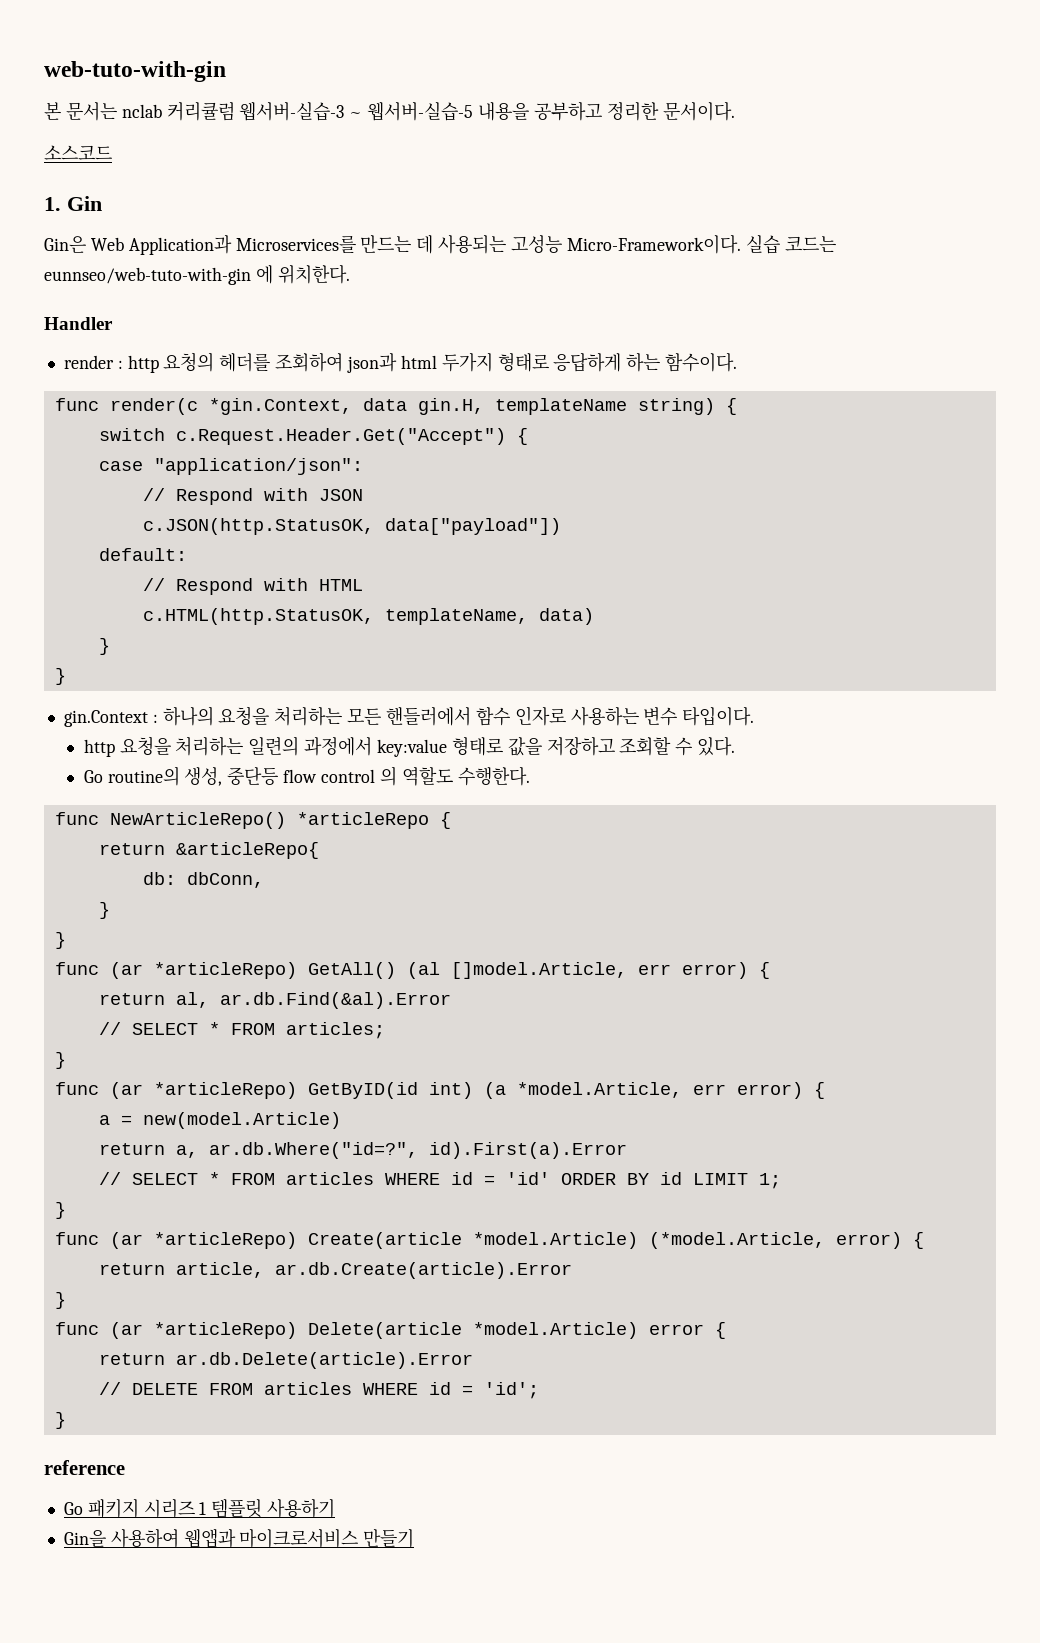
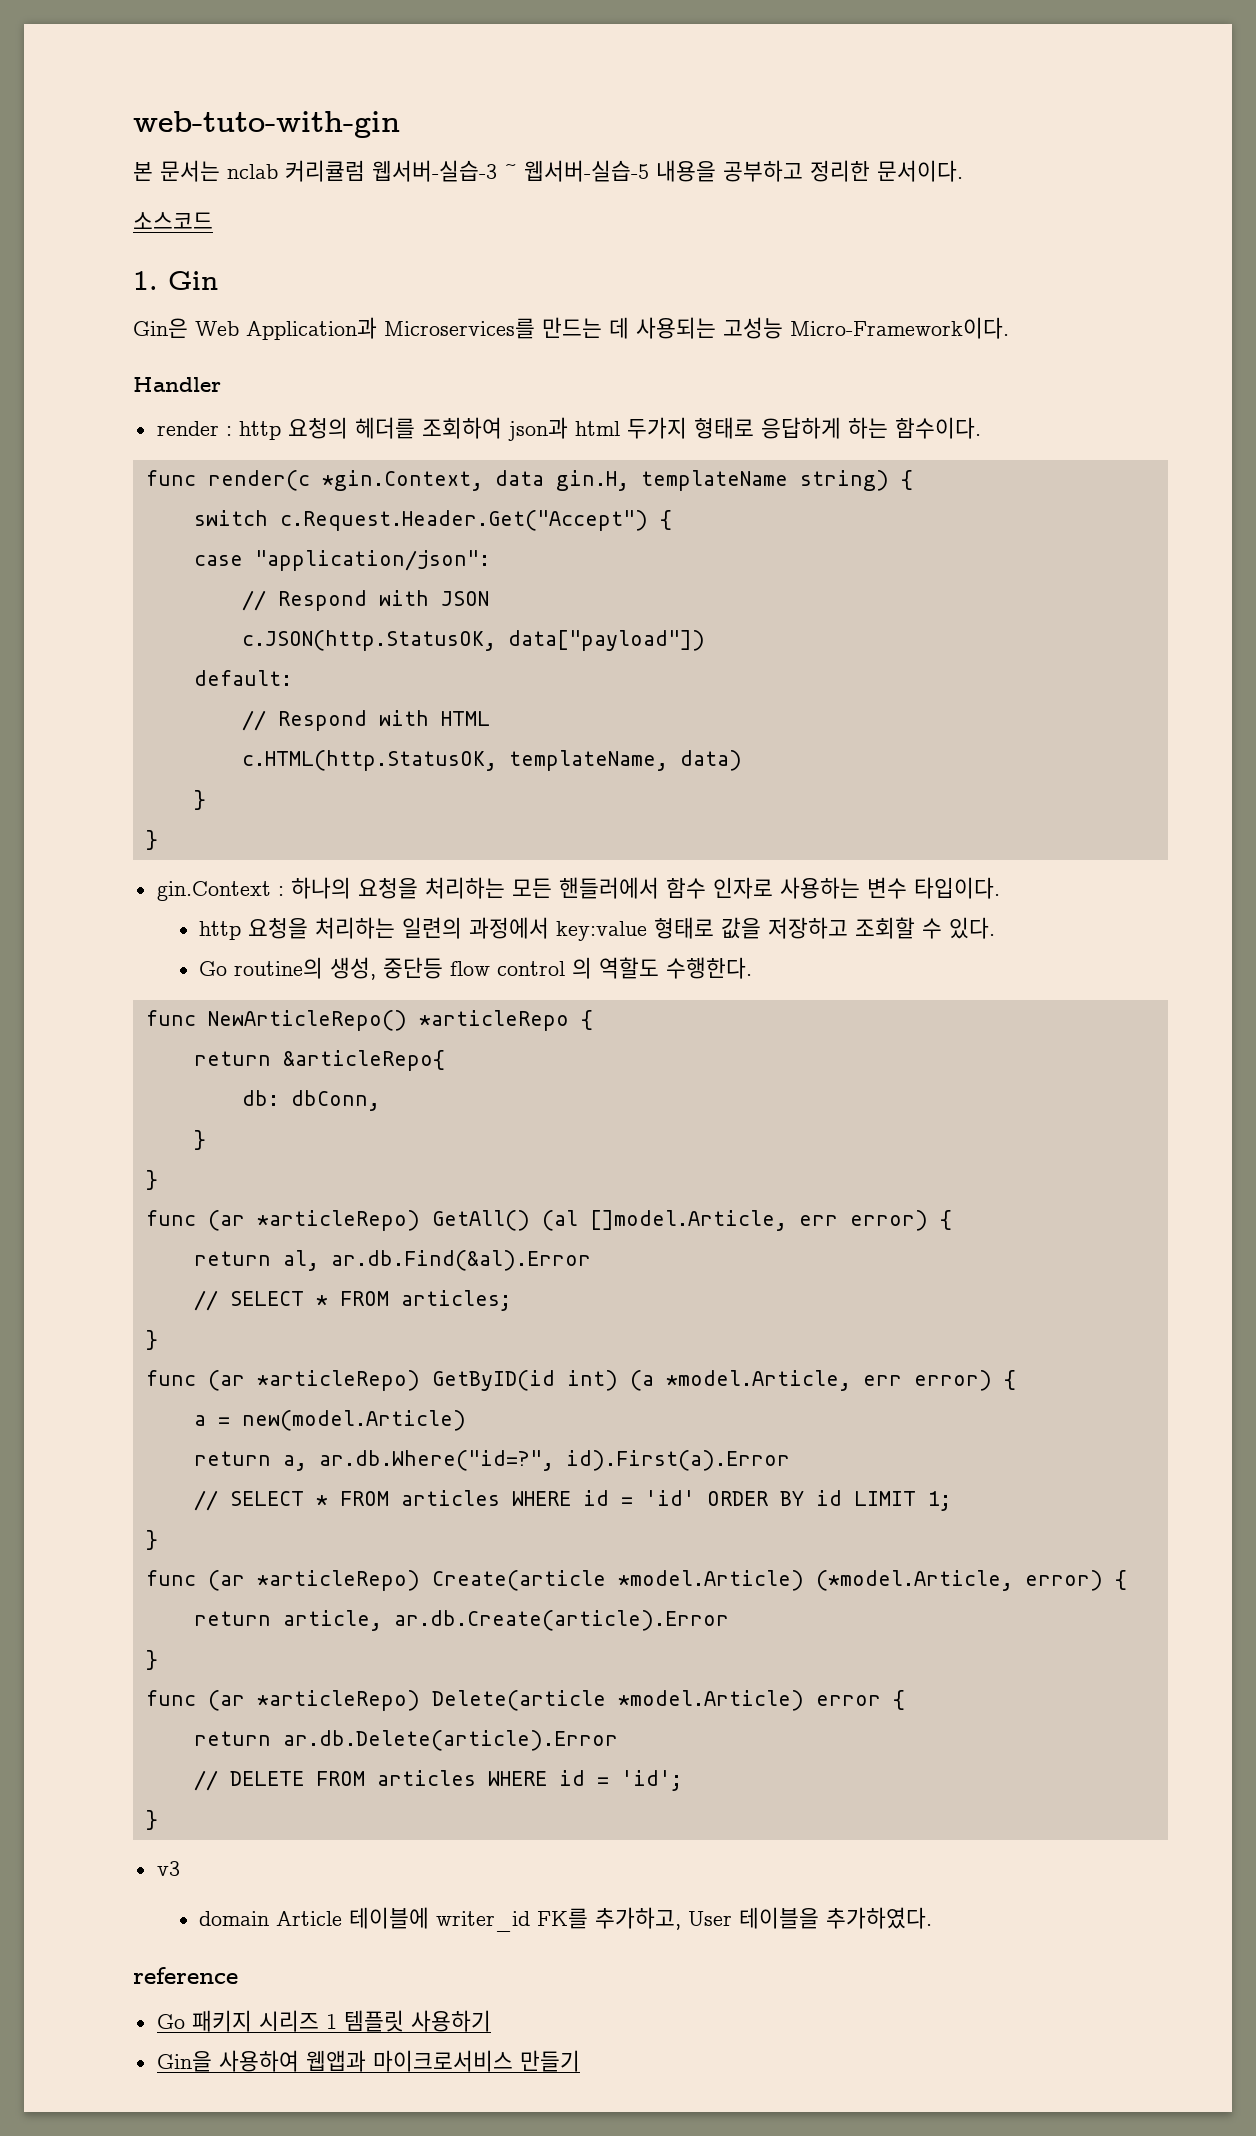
[745,235,836,254] [44,264,350,285] 실습 코드는 eunnseo/web-tuto-with-gin 에 위치한다. -> (1009, 328) none
(66, 1420) none -> [156,1861,180,1876] [199,1907,933,1932] // v3 // domain Article 테이블에 writer_id FK를 추가하고, User 테이블을 추가하였다.

